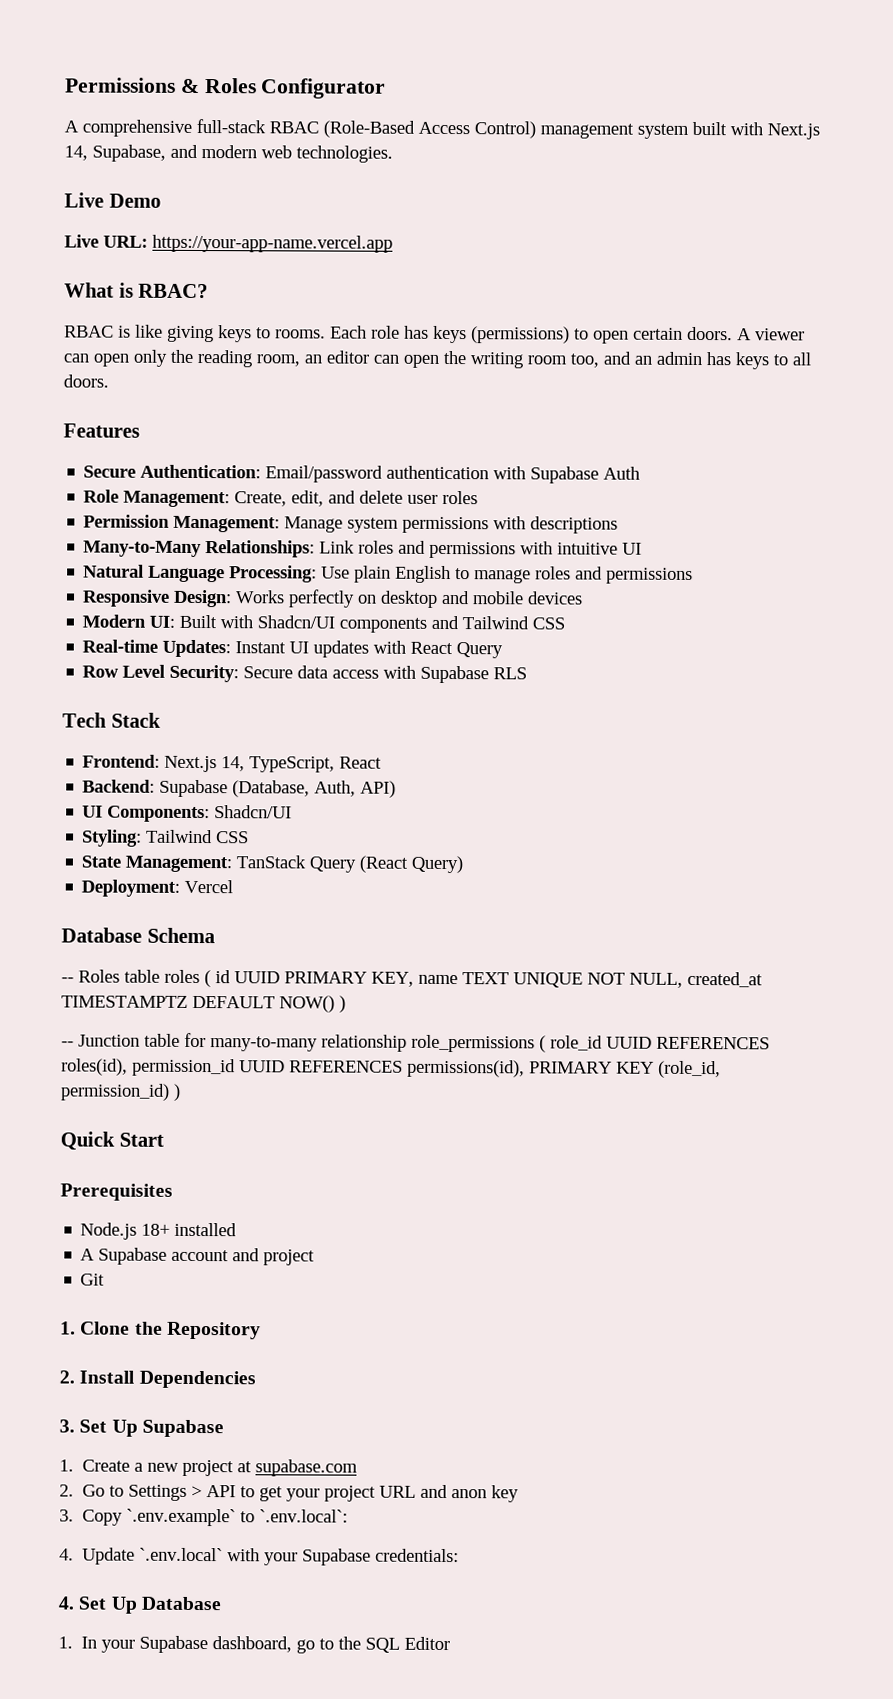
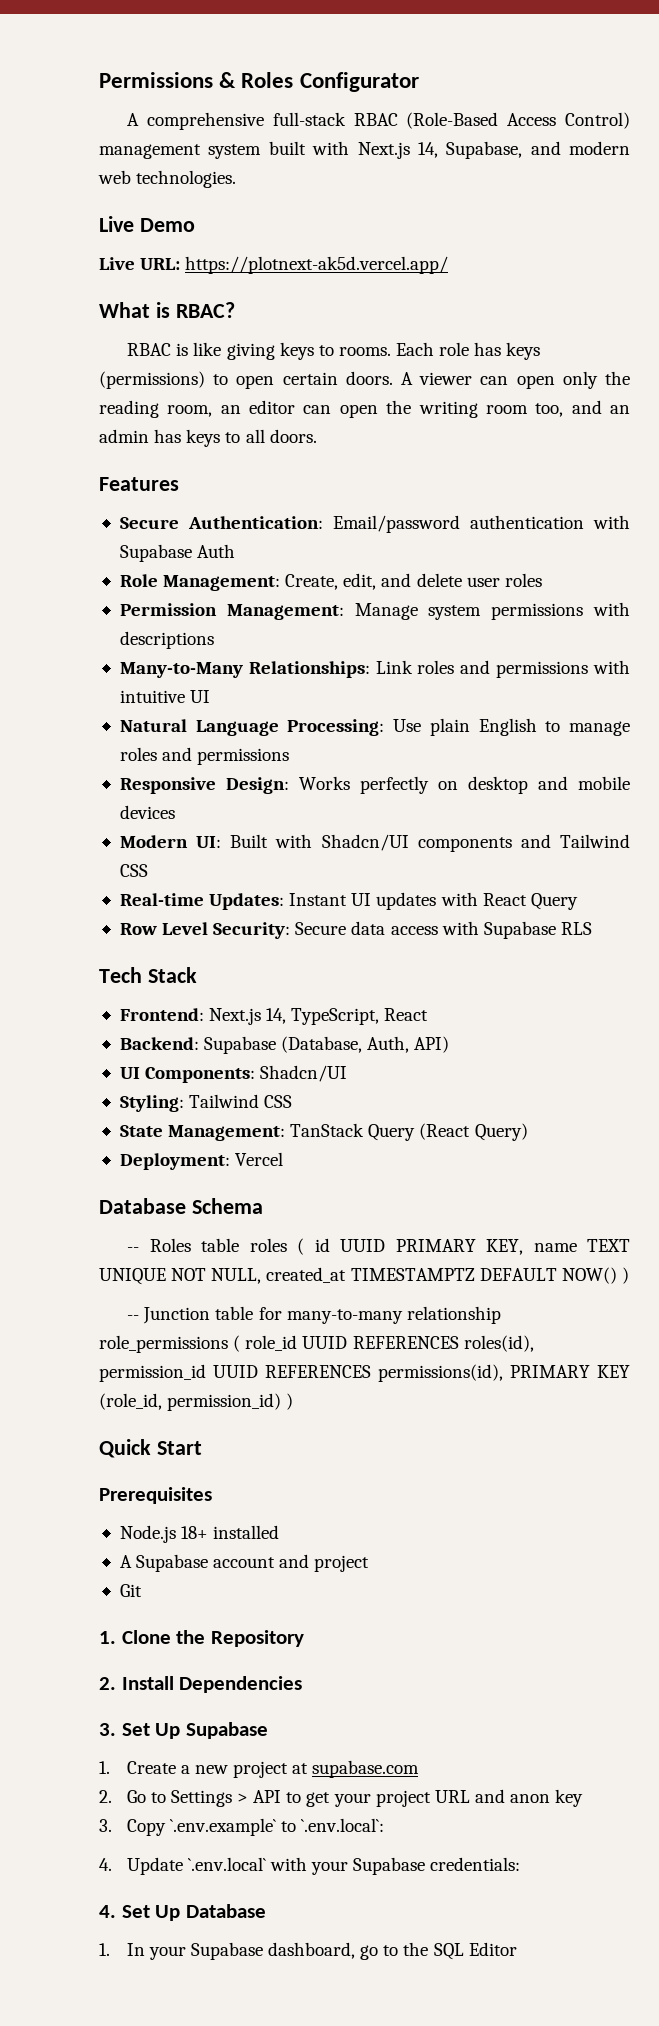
[152,234,393,253] https://your-app-name.vercel.app -> [185,256,449,274] https://plotnext-ak5d.vercel.app/

